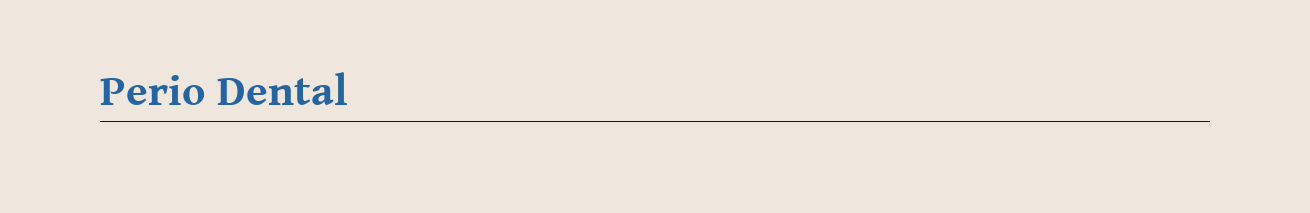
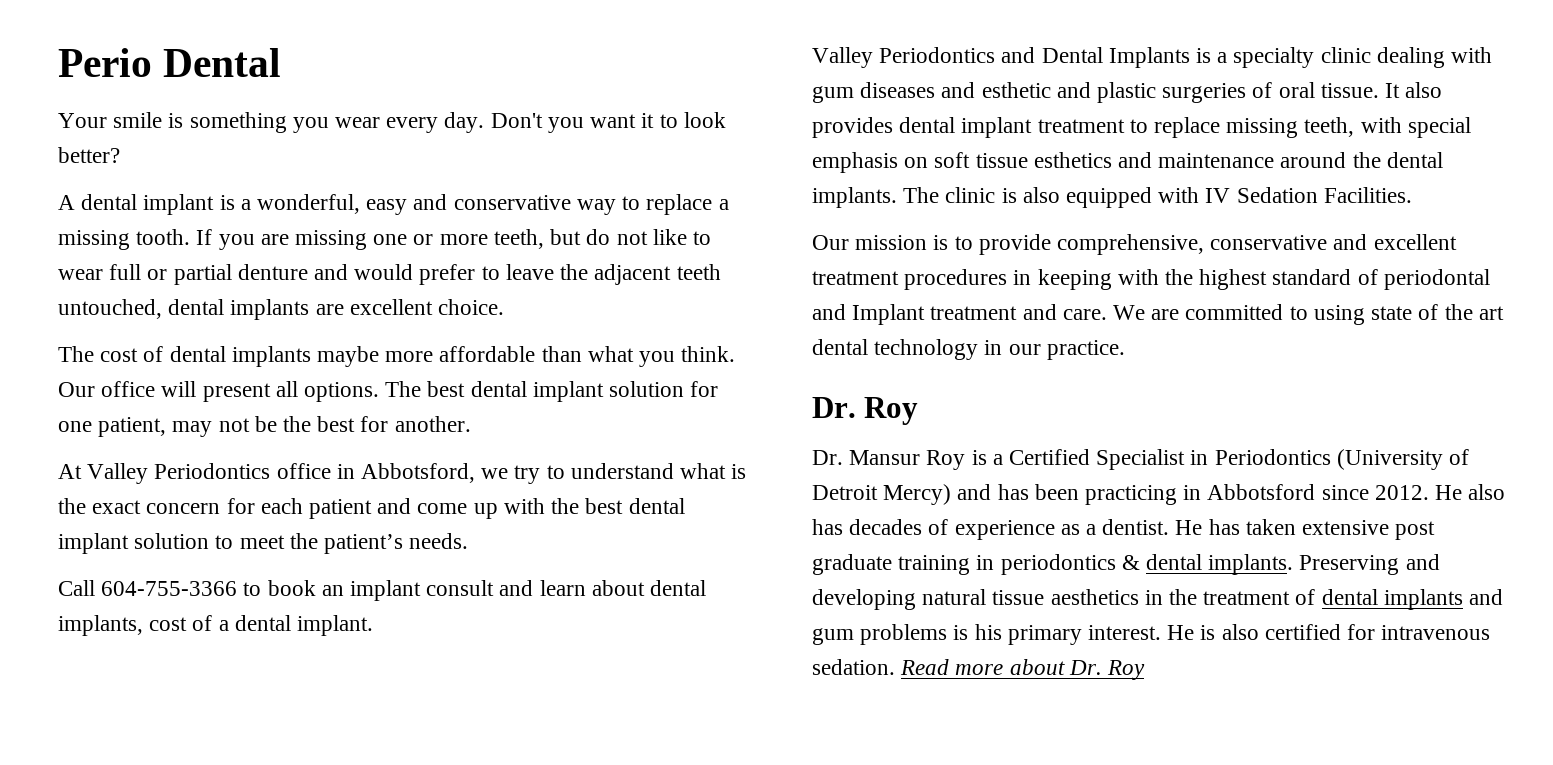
(348, 88) none -> [58,112,726,133] [58,147,120,163] [58,194,729,215] [58,229,711,250] [58,264,721,285] [58,299,505,320] [58,346,736,367] [58,381,719,402] [58,416,471,437] [58,463,747,484] [58,498,685,519] [58,533,469,554] [58,580,707,601] [58,615,374,636] [812,47,1493,68] [812,82,1443,103] [812,117,1471,138] [812,152,1443,173] [812,187,1412,208] [812,234,1457,255] [812,269,1490,290] [812,304,1504,325] [812,339,1125,360] [812,397,919,425] [812,449,1470,470] [812,484,1506,505] [812,519,1436,540] [812,554,1440,575] [812,589,1504,610] [812,624,1491,645] [812,659,1146,680] // Your smile is something you wear every day. Don't you want it to look better? // A dental implant is a wonderful, easy and conservative way to replace a missing tooth. If you are missing one or more teeth, but do not like to wear full or partial denture and would prefer to leave the adjacent teeth untouched, dental implants are excellent choice. // The cost of dental implants maybe more affordable than what you think. Our office will present all options. The best dental implant solution for one patient, may not be the best for another. // At Valley Periodontics office in Abbotsford, we try to understand what is the exact concern for each patient and come up with the best dental implant solution to meet the patient’s needs. // Call 604-755-3366 to book an implant consult and learn about dental implants, cost of a dental implant. // Valley Periodontics and Dental Implants is a specialty clinic dealing with gum diseases and esthetic and plastic surgeries of oral tissue. It also provides dental implant treatment to replace missing teeth, with special emphasis on soft tissue esthetics and maintenance around the dental implants. The clinic is also equipped with IV Sedation Facilities. // Our mission is to provide comprehensive, conservative and excellent treatment procedures in keeping with the highest standard of periodontal and Implant treatment and care. We are committed to using state of the art dental technology in our practice. // Dr. Roy // Dr. Mansur Roy is a Certified Specialist in Periodontics (University of Detroit Mercy) and has been practicing in Abbotsford since 2012. He also has decades of experience as a dentist. He has taken extensive post graduate training in periodontics & dental implants. Preserving and developing natural tissue aesthetics in the treatment of dental implants and gum problems is his primary interest. He is also certified for intravenous sedation. Read more about Dr. Roy

